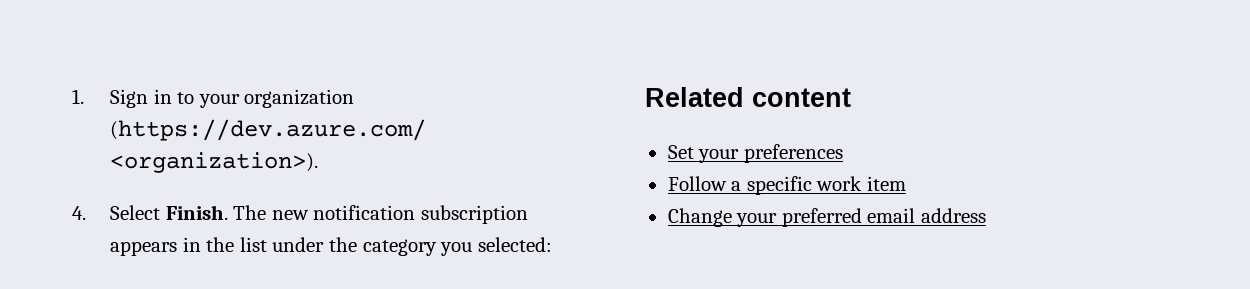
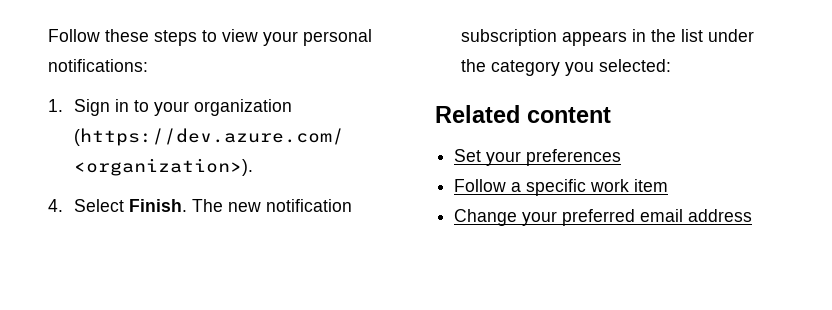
(72, 96) none -> [48,29,372,46] [48,59,148,72] Follow these steps to view your personal notifications: //

